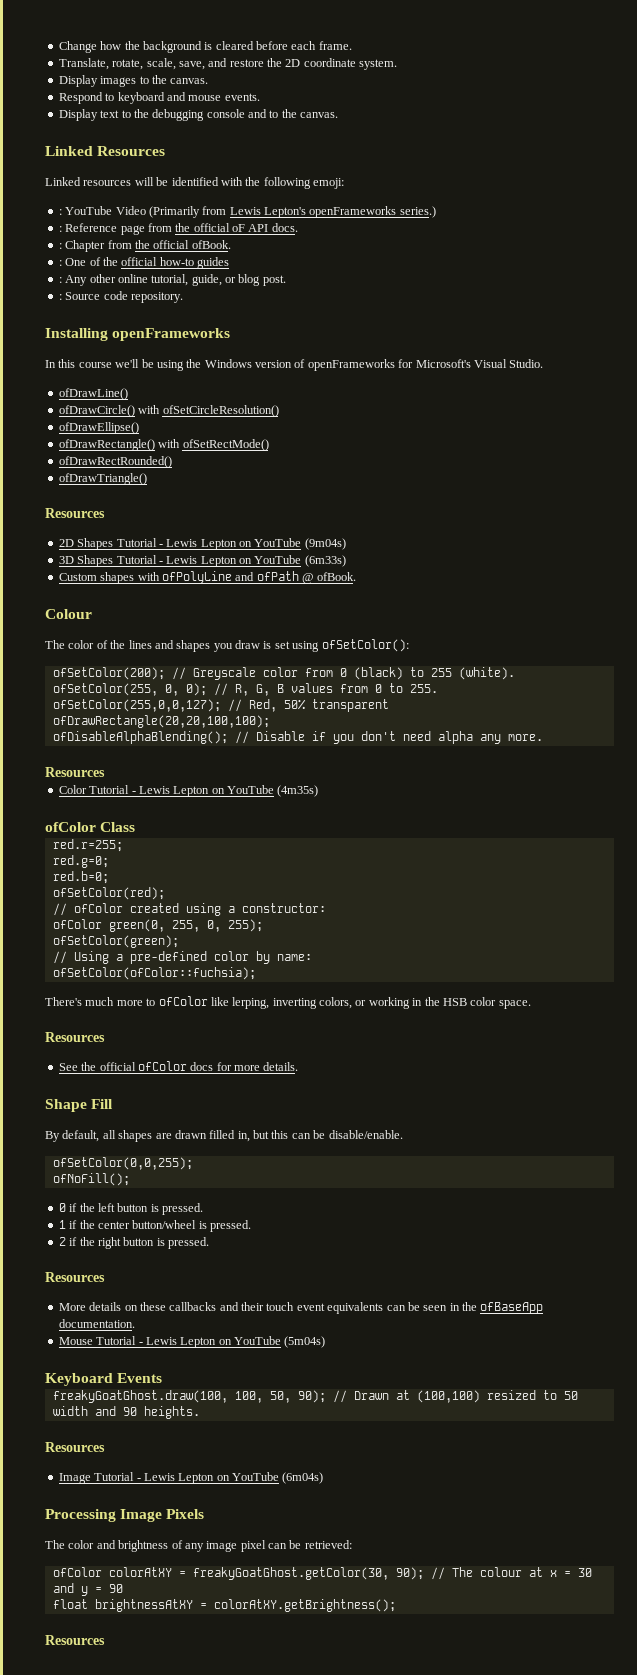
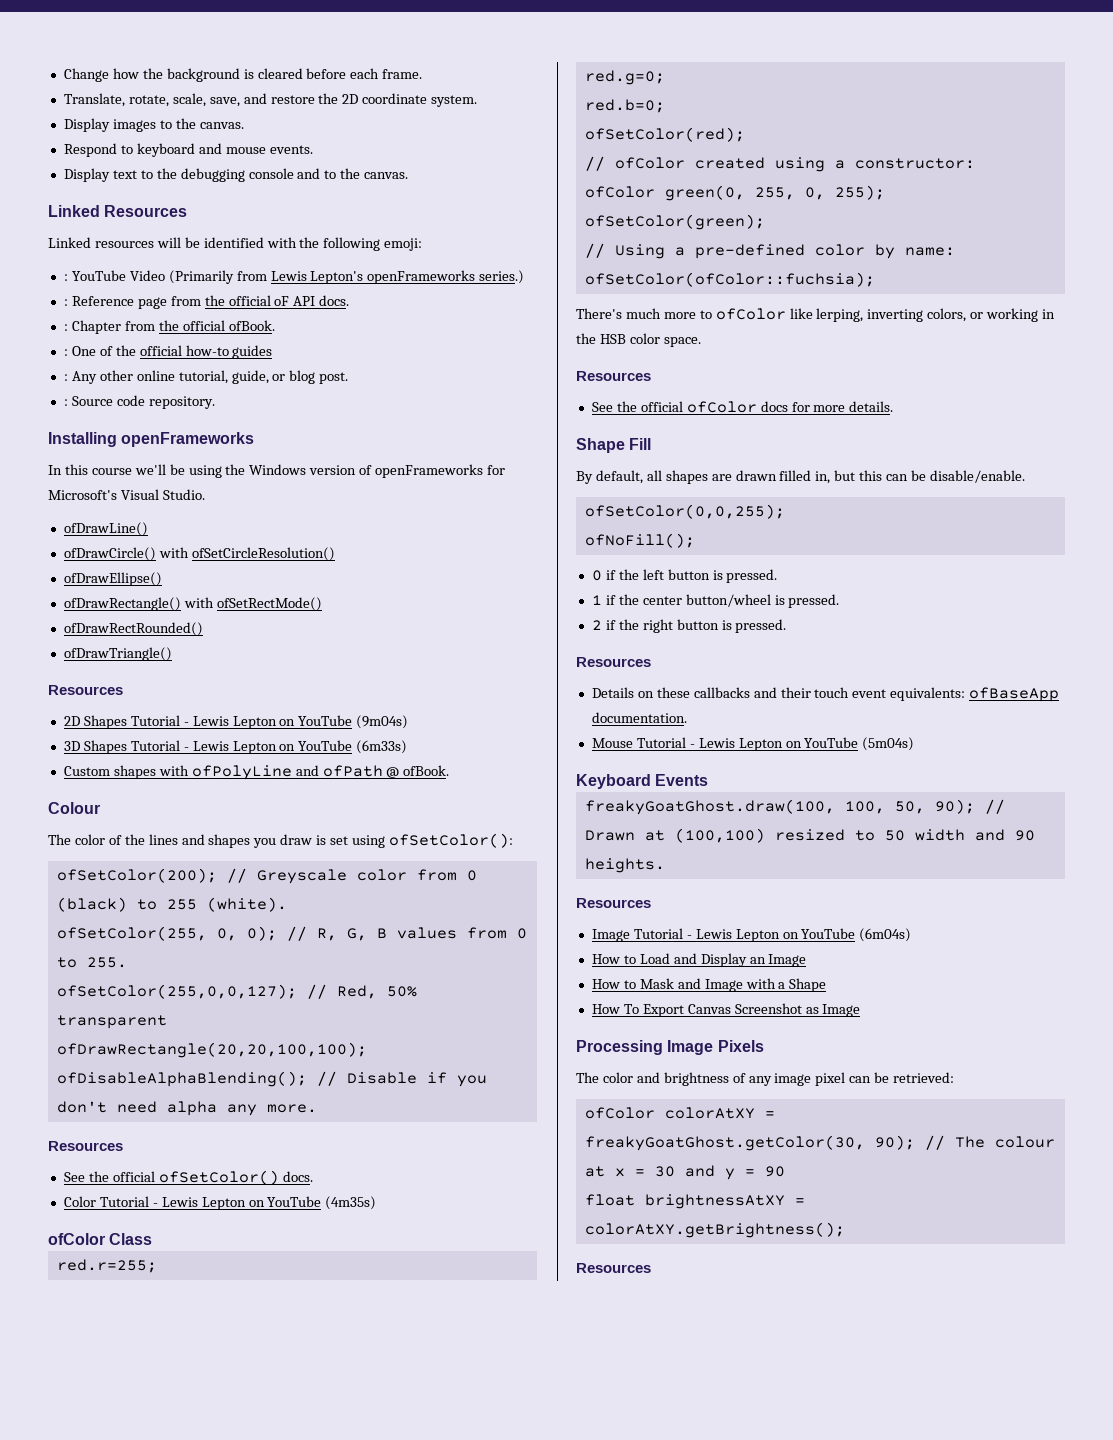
(105, 772) none -> [63,1170,313,1185] // See the official ofSetColor() docs.
[58,1302,122,1311] More details -> [591,687,634,698] Details
[327,1302,477,1314] equivalents can be seen in the -> [890,687,966,701] equivalents:
(324, 1478) none -> [591,953,807,967] [591,978,827,992] [591,1003,861,1017] // How to Load and Display an Image // How to Mask and Image with a Shape // How To Export Canvas Screenshot as Image

